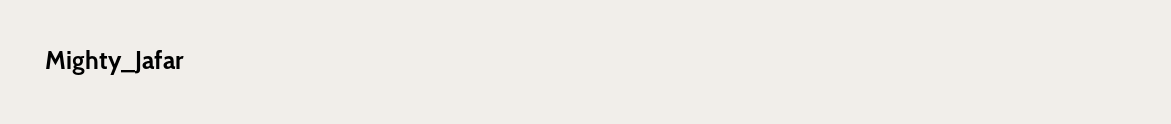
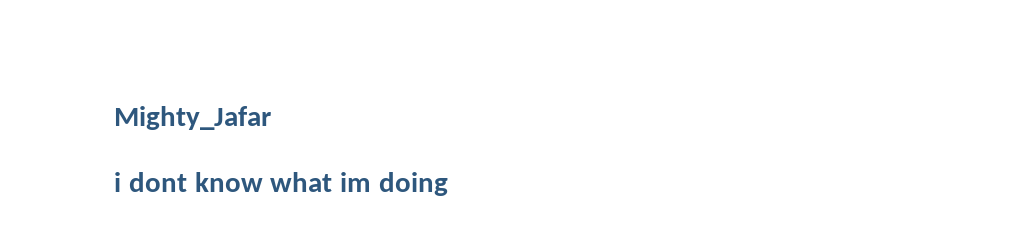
(184, 62) none -> [114,172,449,196] // i dont know what im doing

